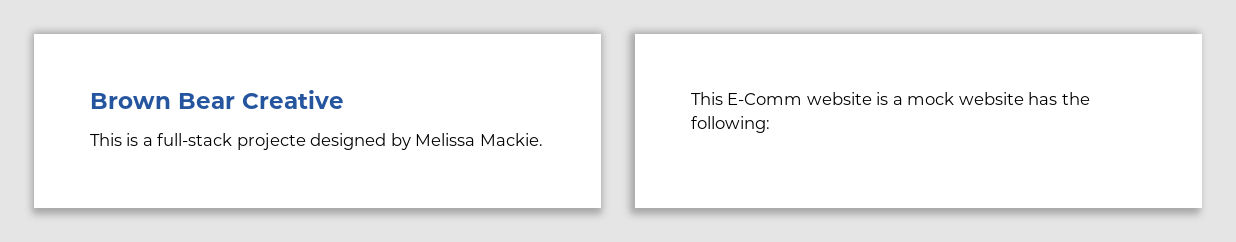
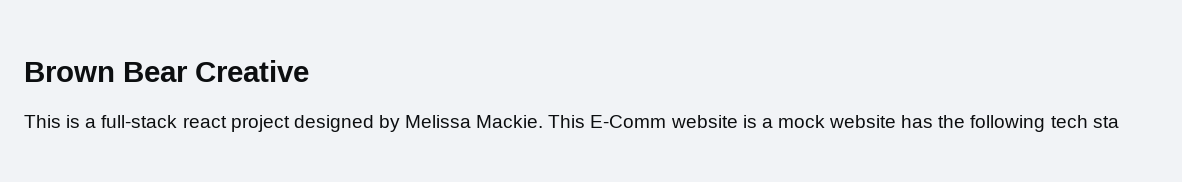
[236,133,306,150] projecte -> [182,115,290,132] react project
[691,116,770,133] following: -> [970,115,1119,132] following tech sta

